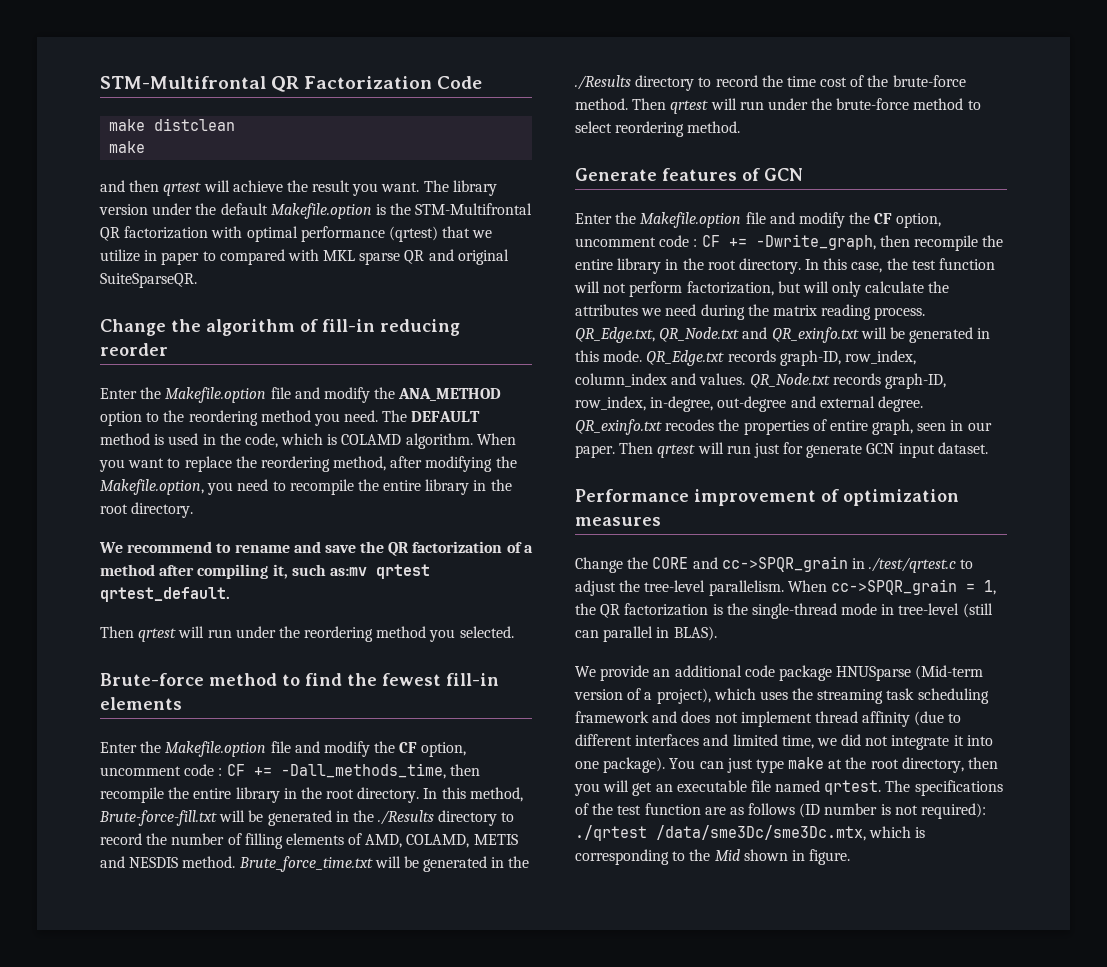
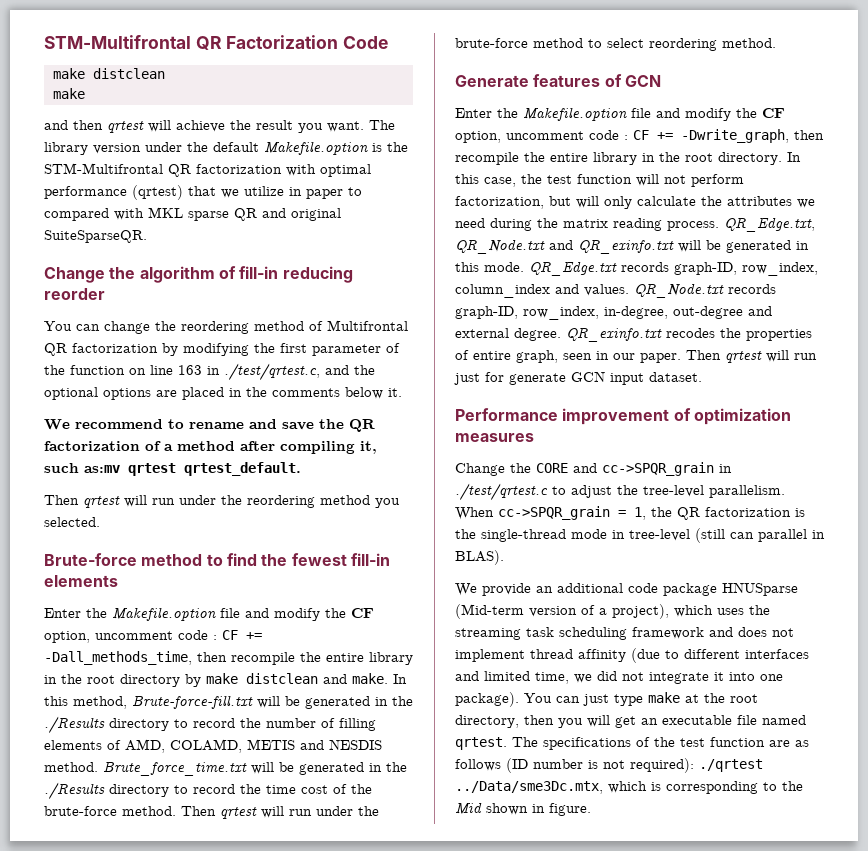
[100,387,502,403] [100,410,481,426] [100,433,516,449] [99,456,517,472] [100,479,512,495] [100,502,194,518] Enter the Makefile.option file and modify the ANA_METHOD option to the reordering method you need. The DEFAULT method is used in the code, which is COLAMD algorithm. When you want to replace the reordering method, after modifying the Makefile.option, you need to recompile the entire library in the root directory. -> [44,320,408,334] [44,343,400,356] [44,363,375,381] [44,387,402,400] You can change the reordering method of Multifrontal QR factorization by modifying the first parameter of the function on line 163 in ./test/qrtest.c, and the optional options are placed in the comments below it.
[357,787,420,803] directory. -> [120,673,388,687] directory by make distclean and make.
[656,825,866,841] /data/sme3Dc/sme3Dc.mtx, -> [455,781,603,794] ../Data/sme3Dc.mtx,

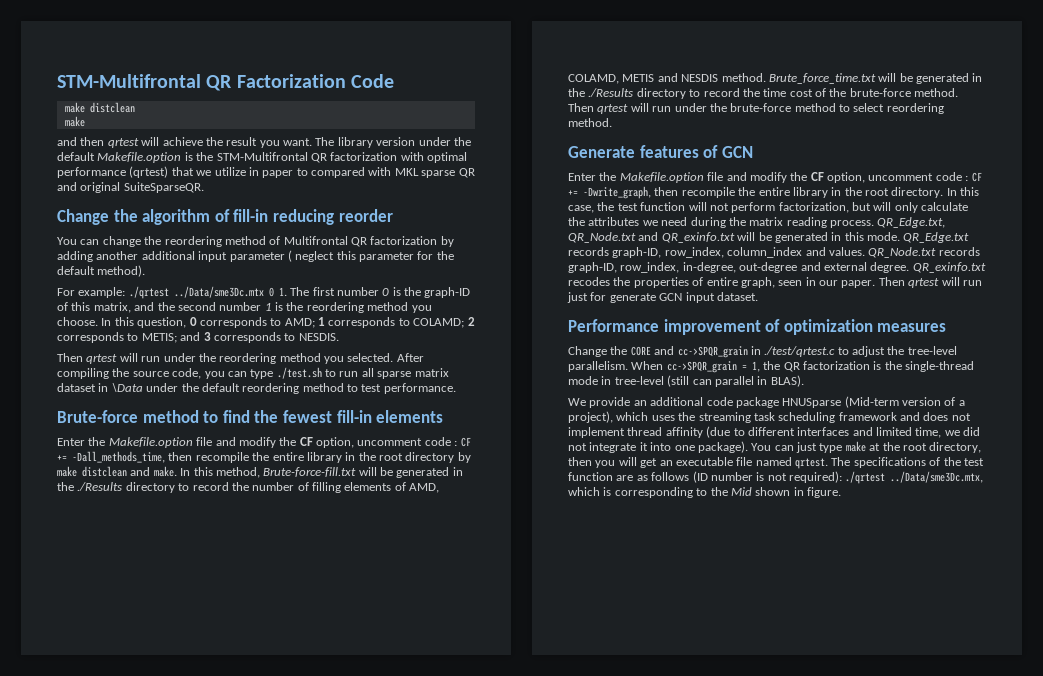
[183,343,400,356] [44,363,375,381] [44,387,402,400] [44,419,375,432] [44,441,377,454] [44,462,301,476] modifying the first parameter of the function on line 163 in ./test/qrtest.c, and the optional options are placed in the comments below it. // We recommend to rename and save the QR factorization of a method after compiling it, such as:mv qrtest qrtest_default. -> [57,250,454,262] [57,265,146,277] [57,286,471,299] [57,302,432,313] [57,317,475,328] [57,332,339,343] adding another additional input parameter ( neglect this parameter for the default method). // For example: ./qrtest ../Data/sme3Dc.mtx 0 1. The first number 0 is the graph-ID of this matrix, and the second number 1 is the reordering method you choose. In this question, 0 corresponds to AMD; 1 corresponds to COLAMD; 2 corresponds to METIS; and 3 corresponds to NESDIS.
(100, 522) none -> [396,353,424,362] [57,367,449,379] [57,383,456,394] After compiling the source code, you can type ./test.sh to run all sparse matrix dataset in \Data under the default reordering method to test performance.

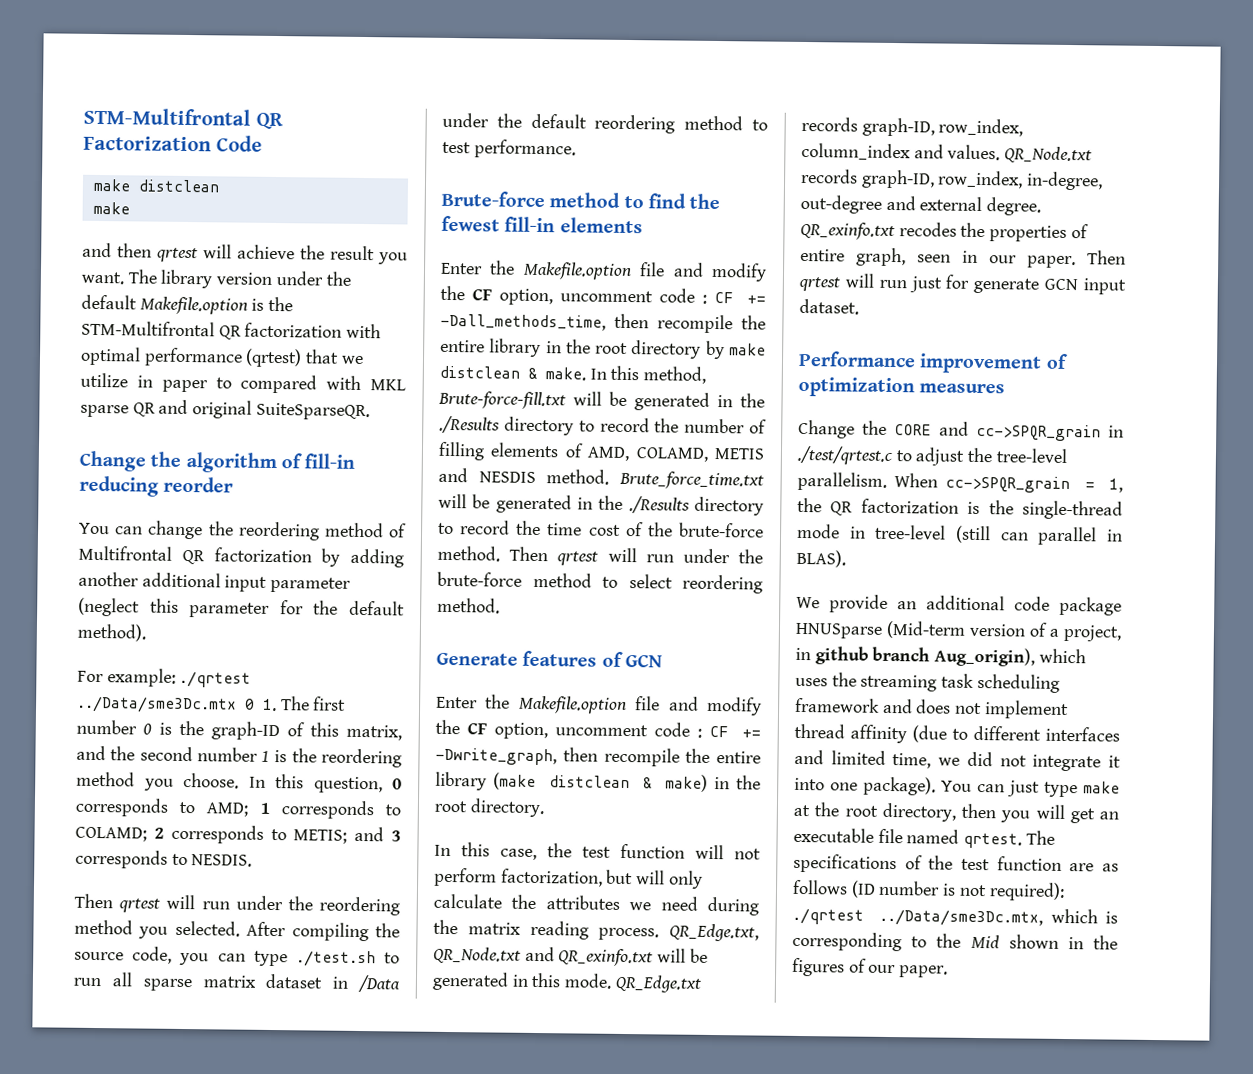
[287,250,335,262] ( neglect -> [78,597,140,617] (neglect
[111,383,143,392] \Data -> [358,974,401,993] /Data
[130,467,151,476] and -> [528,367,537,379] &
(828, 192) none -> [493,772,708,792] (make distclean & make)
(944, 192) none -> (545, 808) //
[568,411,613,423] project), -> [1063,624,1122,642] [795,646,1036,667] project, in github branch Aug_origin),
[807,487,841,498] figure. -> [1093,935,1118,950] [792,957,949,978] the figures of our paper.

